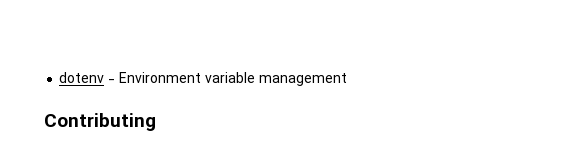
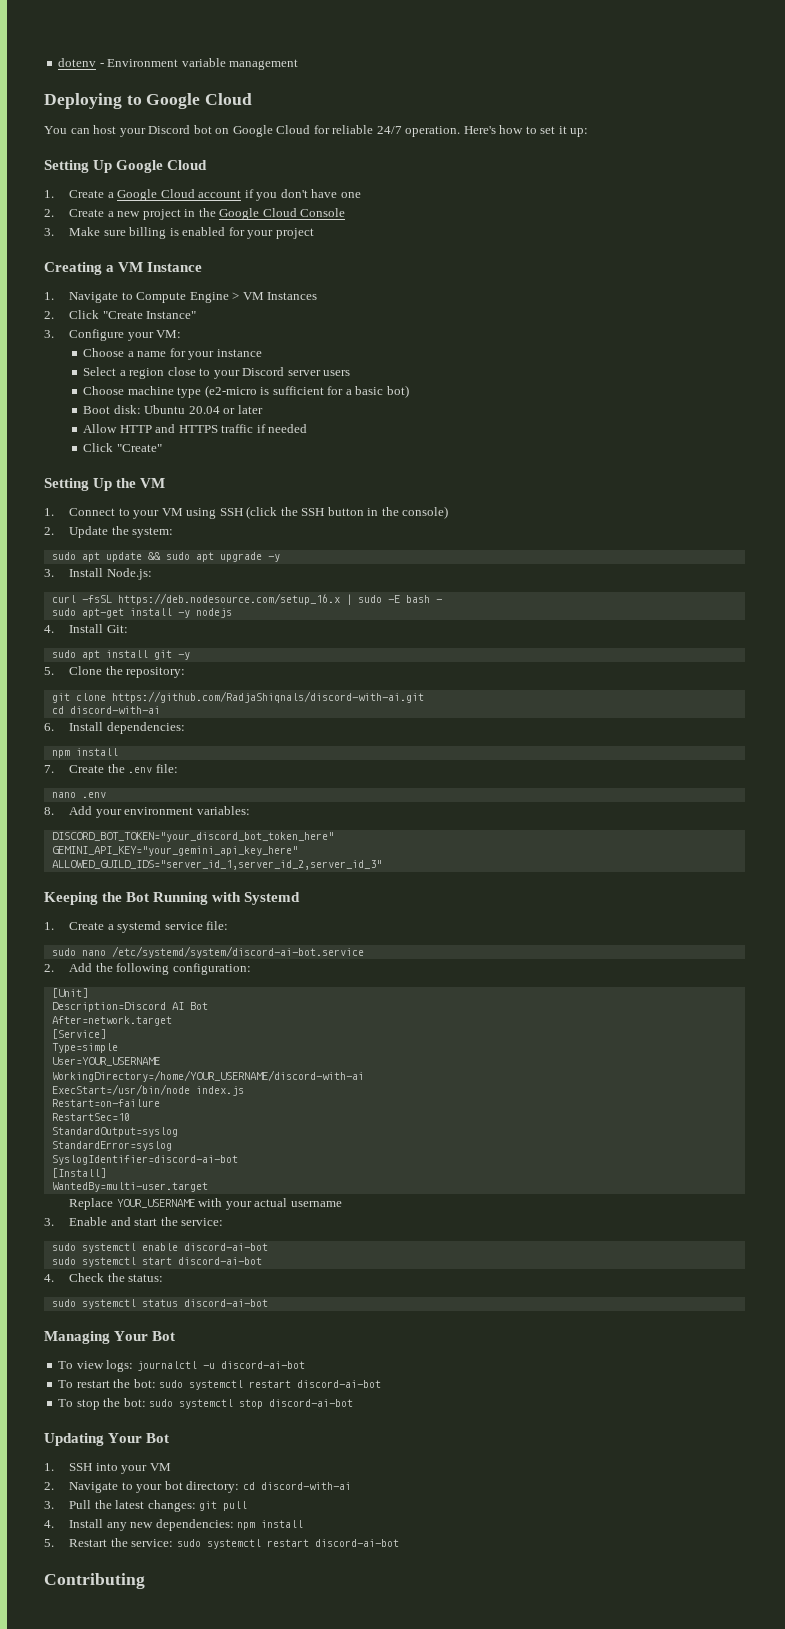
(348, 79) none -> [44,93,253,109] [44,125,589,137] [44,160,208,173] [44,189,361,201] [44,208,346,220] [44,227,314,239] [44,262,203,275] [44,292,318,303] [44,310,197,319] [44,329,182,341] [83,348,262,360] [83,367,351,379] [83,385,409,398] [83,405,263,414] [83,424,308,433] [83,443,162,452] [44,478,166,491] [44,506,449,519] [44,526,174,538] [51,552,280,562] [44,568,152,580] [51,593,442,605] [51,608,232,618] [44,624,128,633] [51,650,190,660] [44,666,186,678] [51,691,424,703] [51,706,160,714] [44,722,185,734] [51,748,118,758] [44,764,178,773] [51,792,106,798] [44,806,250,818] [51,832,334,842] [51,846,298,856] [51,860,382,870] [44,892,301,905] [44,921,229,933] [51,946,364,958] [44,963,251,975] [51,988,88,998] [51,1002,208,1012] [51,1016,172,1026] [51,1029,106,1039] [51,1043,118,1053] [51,1057,160,1066] [51,1070,364,1082] [51,1084,244,1096] [51,1099,160,1107] [51,1113,130,1121] [51,1127,178,1137] [51,1141,172,1151] [51,1155,238,1165] [51,1168,106,1178] [51,1182,208,1192] [69,1198,342,1210] [44,1217,224,1226] [51,1243,268,1253] [51,1257,262,1267] [44,1273,164,1282] [51,1299,268,1309] [44,1331,176,1344] [58,1360,305,1372] [58,1379,382,1390] [58,1398,354,1410] [44,1433,170,1446] [44,1463,171,1474] [44,1481,351,1493] [44,1500,248,1512] [44,1519,304,1531] [44,1538,399,1549] // Deploying to Google Cloud // You can host your Discord bot on Google Cloud for reliable 24/7 operation. Here's how to set it up: // Setting Up Google Cloud // 1. Create a Google Cloud account if you don't have one // 2. Create a new project in the Google Cloud Console // 3. Make sure billing is enabled for your project // Creating a VM Instance // 1. Navigate to Compute Engine > VM Instances // 2. Click "Create Instance" // 3. Configure your VM: // Choose a name for your instance // Select a region close to your Discord server users // Choose machine type (e2-micro is sufficient for a basic bot) // Boot disk: Ubuntu 20.04 or later // Allow HTTP and HTTPS traffic if needed // Click "Create" // Setting Up the VM // 1. Connect to your VM using SSH (click the SSH button in the console) // 2. Update the system: // sudo apt update && sudo apt upgrade -y // 3. Install Node.js: // curl -fsSL https://deb.nodesource.com/setup_16.x | sudo -E bash - // sudo apt-get install -y nodejs // 4. Install Git: // sudo apt install git -y // 5. Clone the repository: // git clone https://github.com/RadjaShiqnals/discord-with-ai.git // cd discord-with-ai // 6. Install dependencies: // npm install // 7. Create the .env file: // nano .env // 8. Add your environment variables: // DISCORD_BOT_TOKEN="your_discord_bot_token_here" // GEMINI_API_KEY="your_gemini_api_key_here" // ALLOWED_GUILD_IDS="server_id_1,server_id_2,server_id_3" // Keeping the Bot Running with Systemd // 1. Create a systemd service file: // sudo nano /etc/systemd/system/discord-ai-bot.service // 2. Add the following configuration: // [Unit] // Description=Discord AI Bot // After=network.target // [Service] // Type=simple // User=YOUR_USERNAME // WorkingDirectory=/home/YOUR_USERNAME/discord-with-ai // ExecStart=/usr/bin/node index.js // Restart=on-failure // RestartSec=10 // StandardOutput=syslog // StandardError=syslog // SyslogIdentifier=discord-ai-bot // [Install] // WantedBy=multi-user.target // Replace YOUR_USERNAME with your actual username // 3. Enable and start the service: // sudo systemctl enable discord-ai-bot // sudo systemctl start discord-ai-bot // 4. Check the status: // sudo systemctl status discord-ai-bot // Managing Your Bot // To view logs: journalctl -u discord-ai-bot // To restart the bot: sudo systemctl restart discord-ai-bot // To stop the bot: sudo systemctl stop discord-ai-bot // Updating Your Bot // 1. SSH into your VM // 2. Navigate to your bot directory: cd discord-with-ai // 3. Pull the latest changes: git pull // 4. Install any new dependencies: npm install // 5. Restart the service: sudo systemctl restart discord-ai-bot

